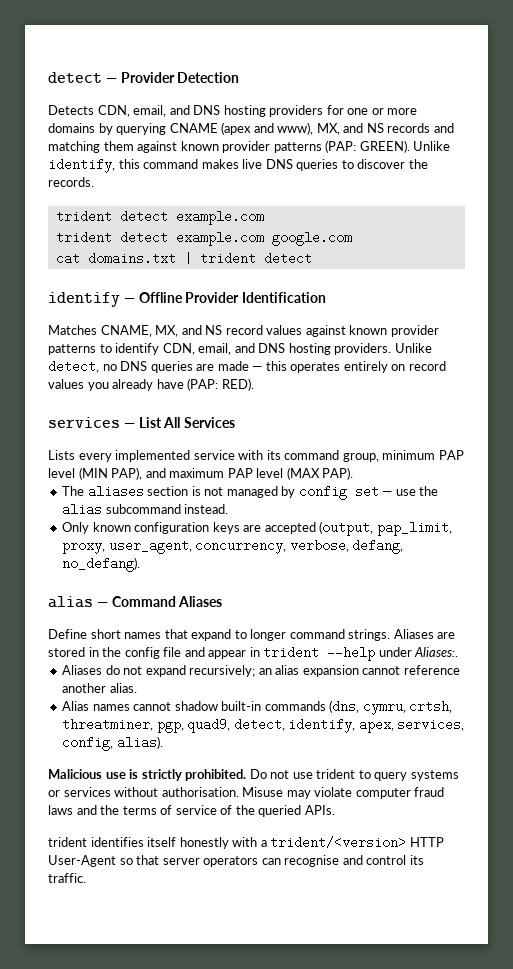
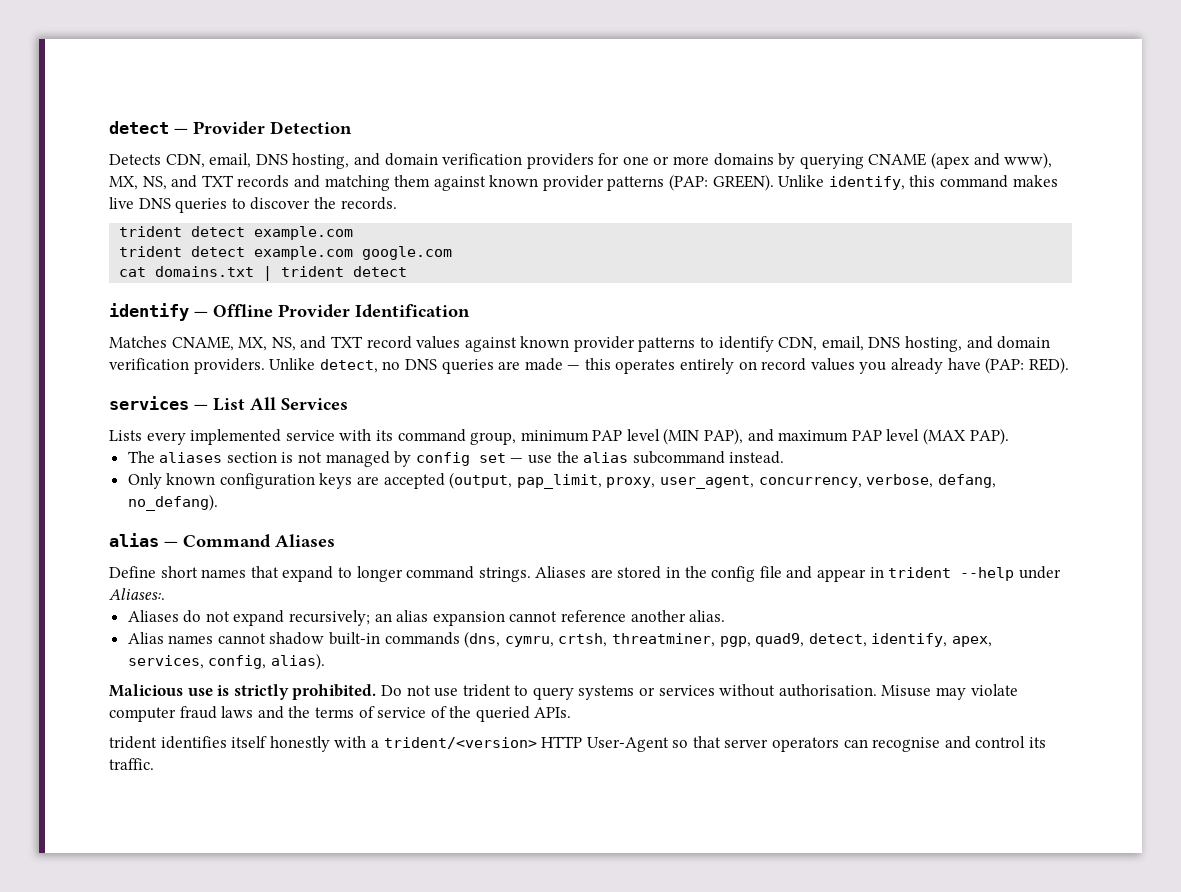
[169,105,266,117] and DNS hosting -> [255,153,523,169] DNS hosting, and domain verification
[343,123,384,133] and NS -> [142,175,234,190] NS, and TXT
[181,325,223,335] and NS -> [271,336,363,351] NS, and TXT
[234,343,331,355] and DNS hosting -> [868,336,1051,352] [109,358,189,370] DNS hosting, and domain verification

